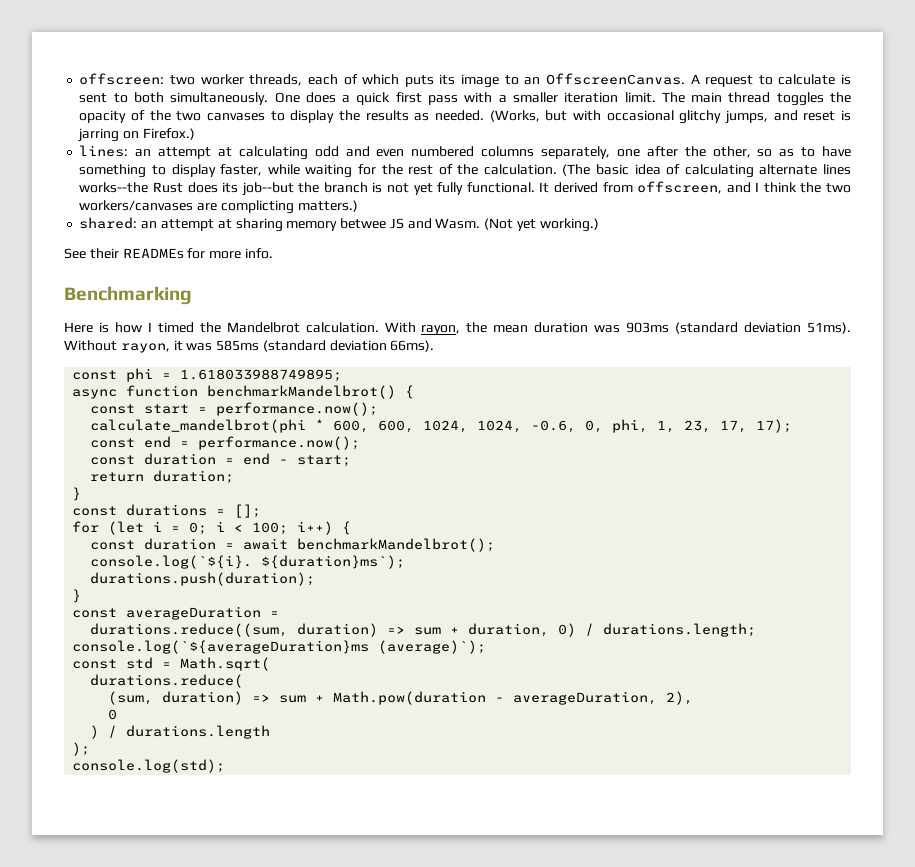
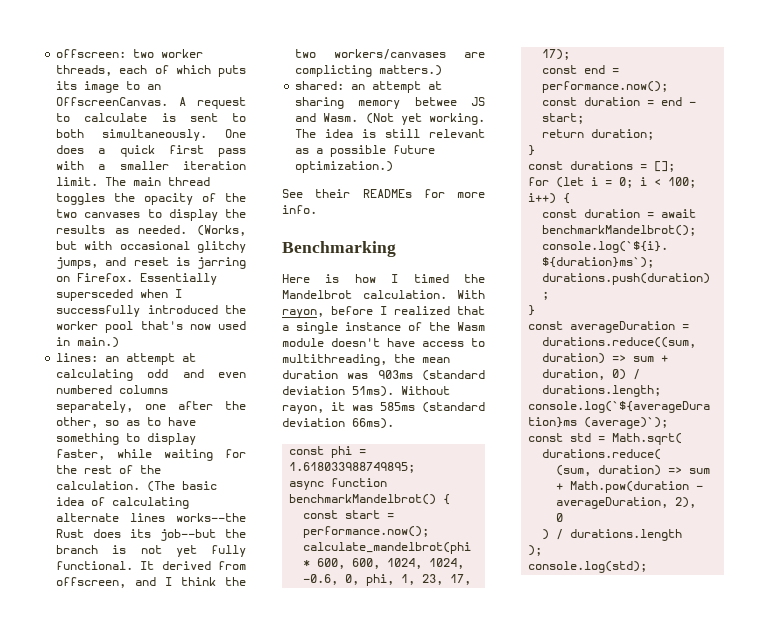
[142,128,195,140] Firefox.) -> [77,273,218,285] [56,289,183,301] [56,305,247,317] [56,321,246,333] [56,337,120,348] Firefox. Essentially supersceded when I successfully introduced the worker pool that's now used in main.)
[539,218,599,232] working.) -> [429,113,485,125] [295,129,485,138] [295,145,436,157] [295,161,394,173] working. The idea is still relevant as a possible future optimization.)
(461, 330) none -> [331,306,485,315] [282,322,485,334] [282,338,485,347] [282,354,387,366] before I realized that a single instance of the Wasm module doesn't have access to multithreading,

